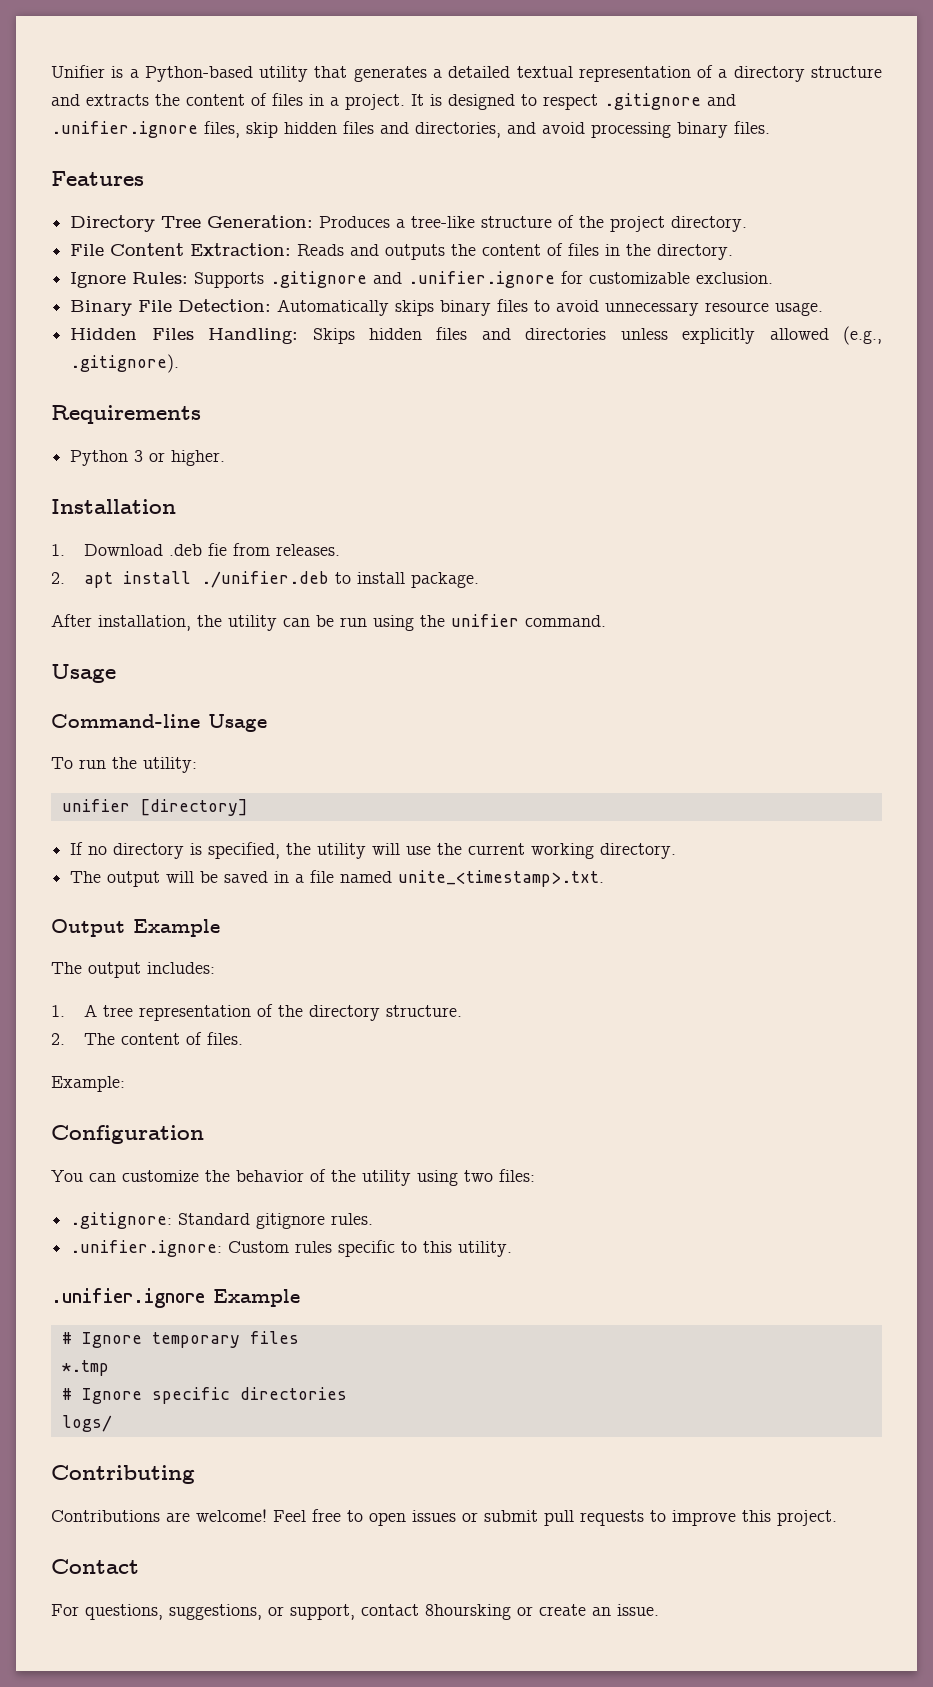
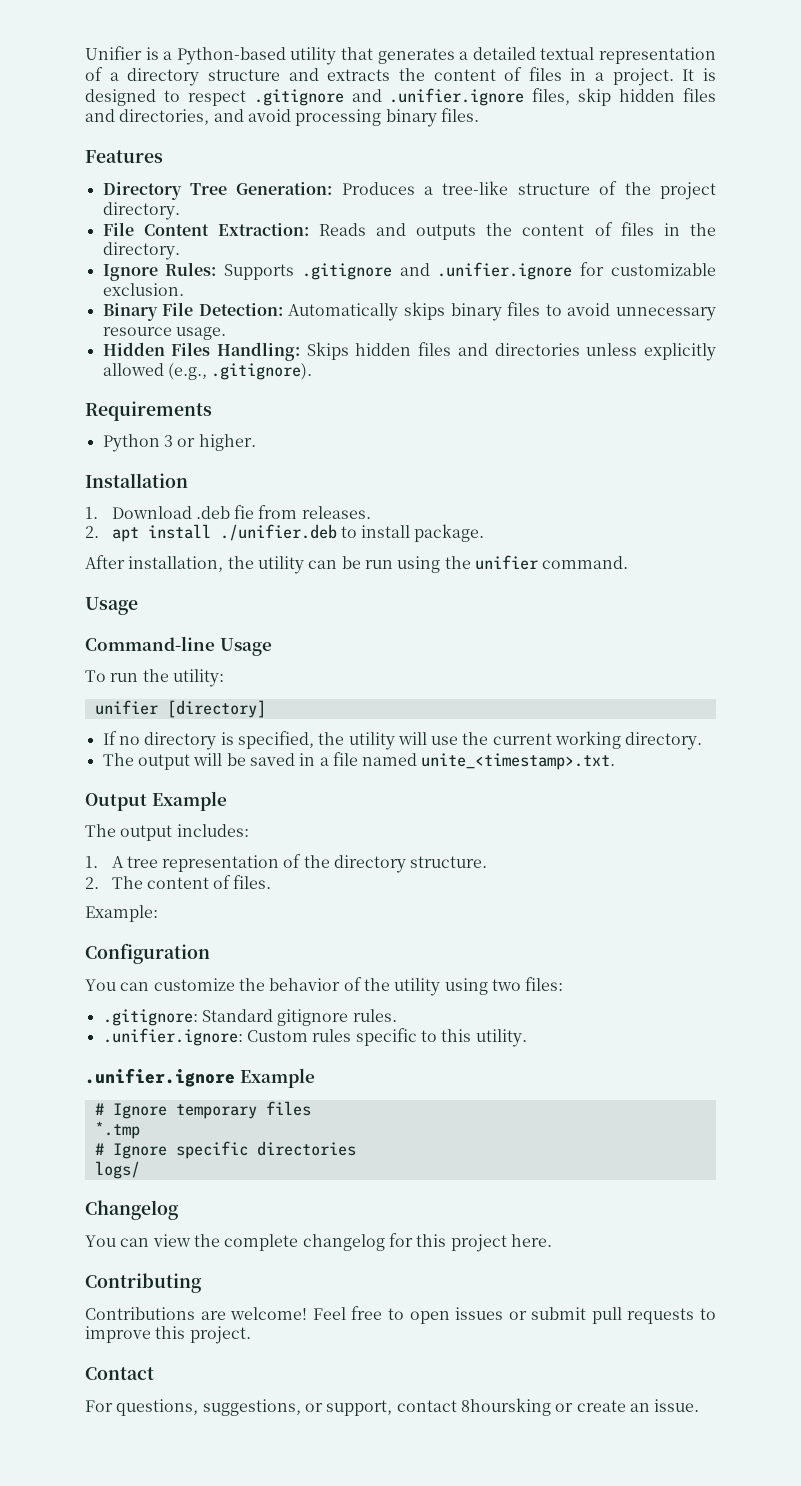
(112, 1423) none -> [85,1200,179,1220] [85,1233,552,1252] // Changelog // You can view the complete changelog for this project here.

